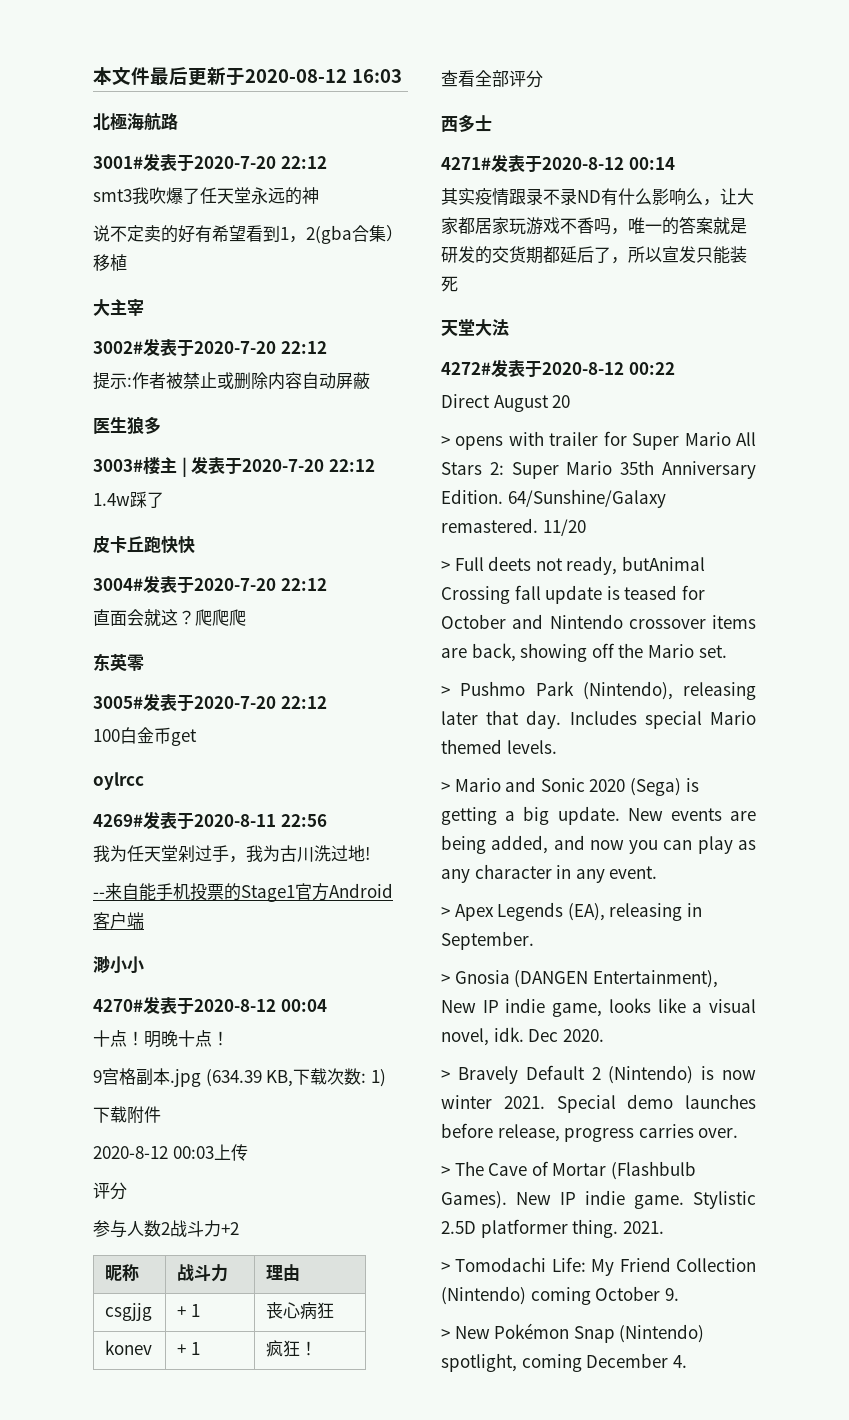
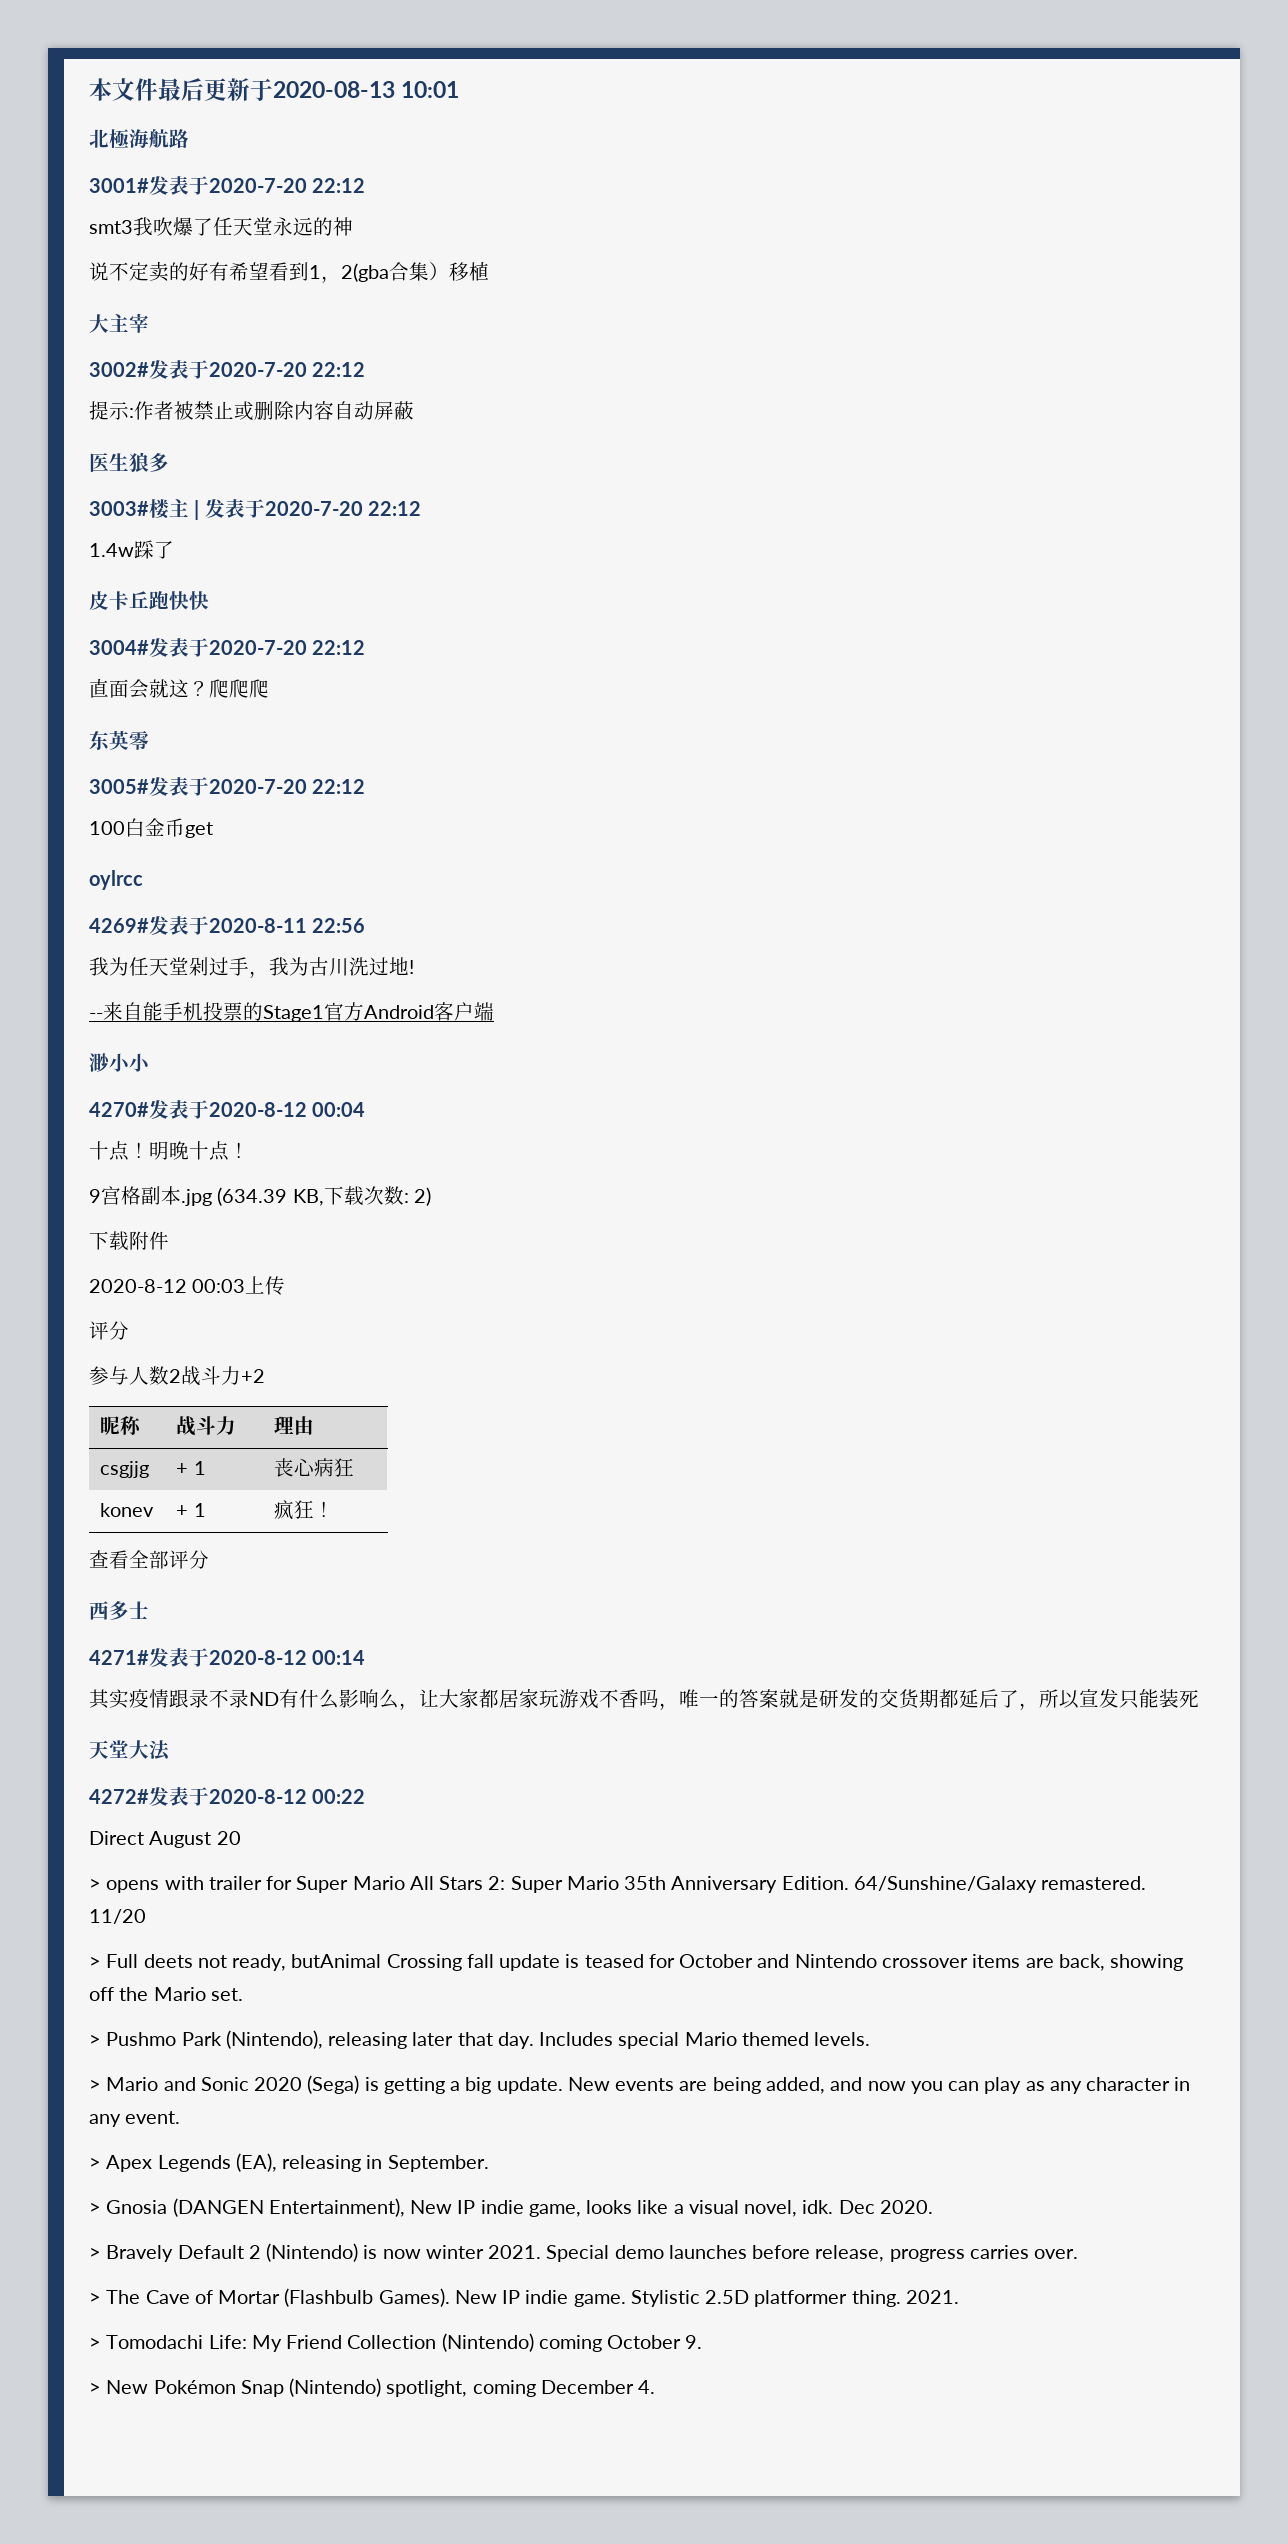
[245,69,402,83] 2020-08-12 16:03 -> [273,81,460,98] 2020-08-13 10:01
[370,1069,386,1087] 1) -> [413,1187,431,1206] 2)

